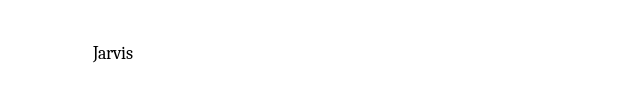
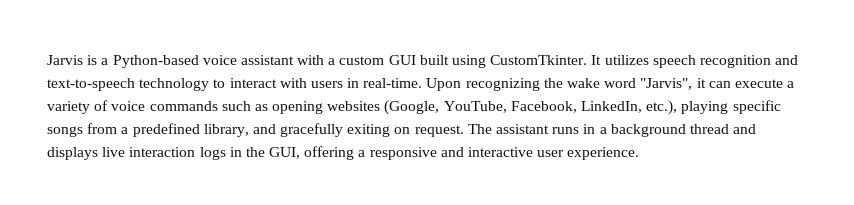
(133, 54) none -> [87,55,799,68] [47,78,795,91] [47,100,781,115] [47,123,757,137] [47,146,640,160] is a Python-based voice assistant with a custom GUI built using CustomTkinter. It utilizes speech recognition and text-to-speech technology to interact with users in real-time. Upon recognizing the wake word "Jarvis", it can execute a variety of voice commands such as opening websites (Google, YouTube, Facebook, LinkedIn, etc.), playing specific songs from a predefined library, and gracefully exiting on request. The assistant runs in a background thread and displays live interaction logs in the GUI, offering a responsive and interactive user experience.

